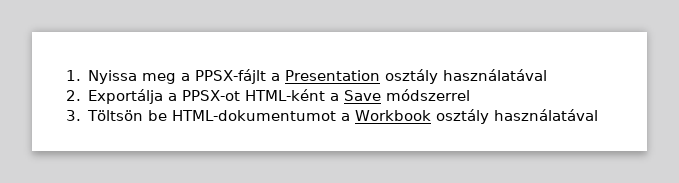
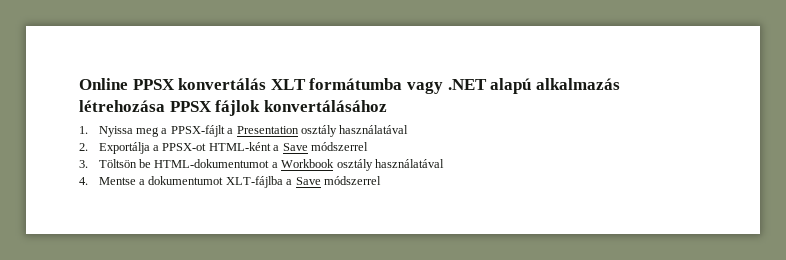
(66, 75) none -> [79,78,620,94] [79,100,387,116] Online PPSX konvertálás XLT formátumba vagy .NET alapú alkalmazás létrehozása PPSX fájlok konvertálásához //
(599, 115) none -> [79,176,381,188] // 4. Mentse a dokumentumot XLT-fájlba a Save módszerrel

